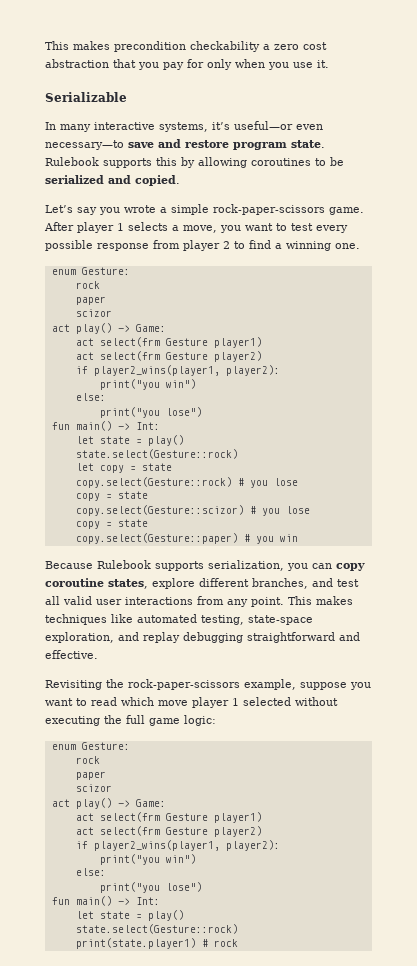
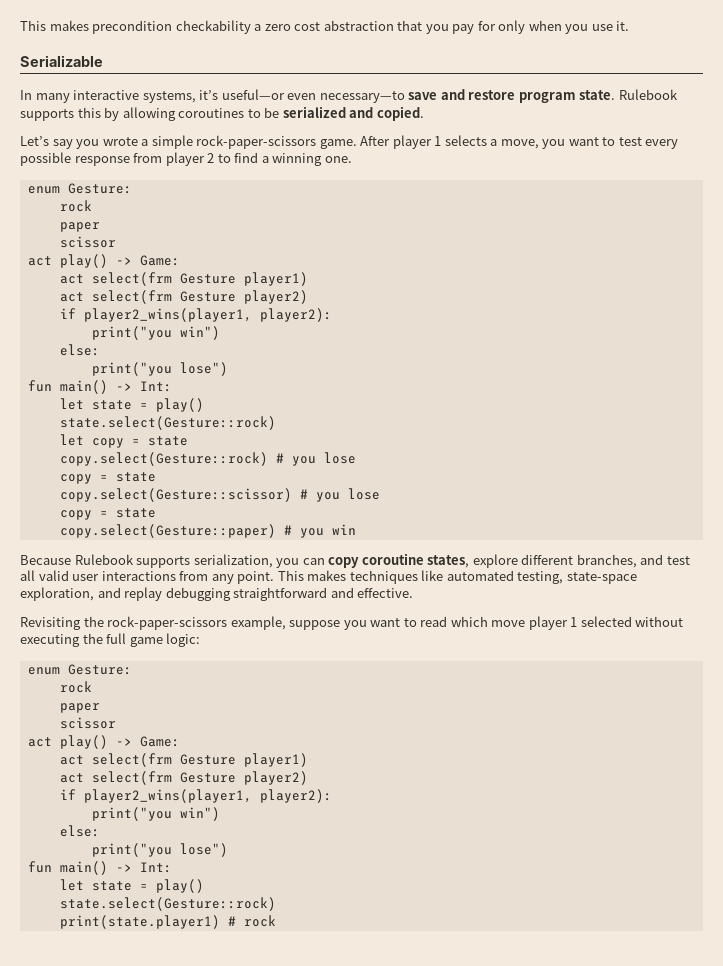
[75,309,112,317] scizor -> [59,236,116,248] scissor
[75,505,244,516] copy.select(Gesture::scizor) -> [59,488,292,502] copy.select(Gesture::scissor)
[75,784,112,792] scizor -> [59,717,116,729] scissor

